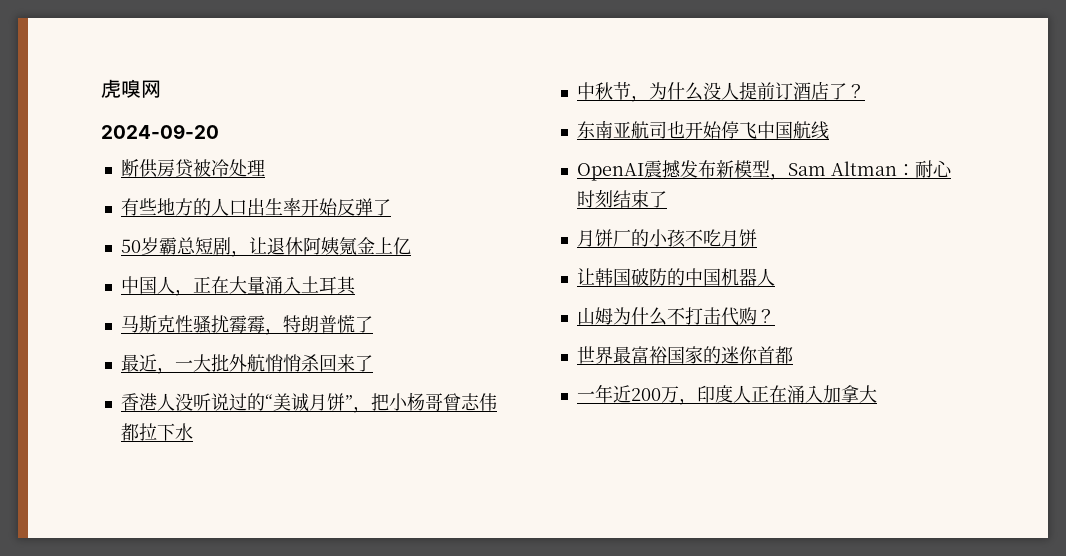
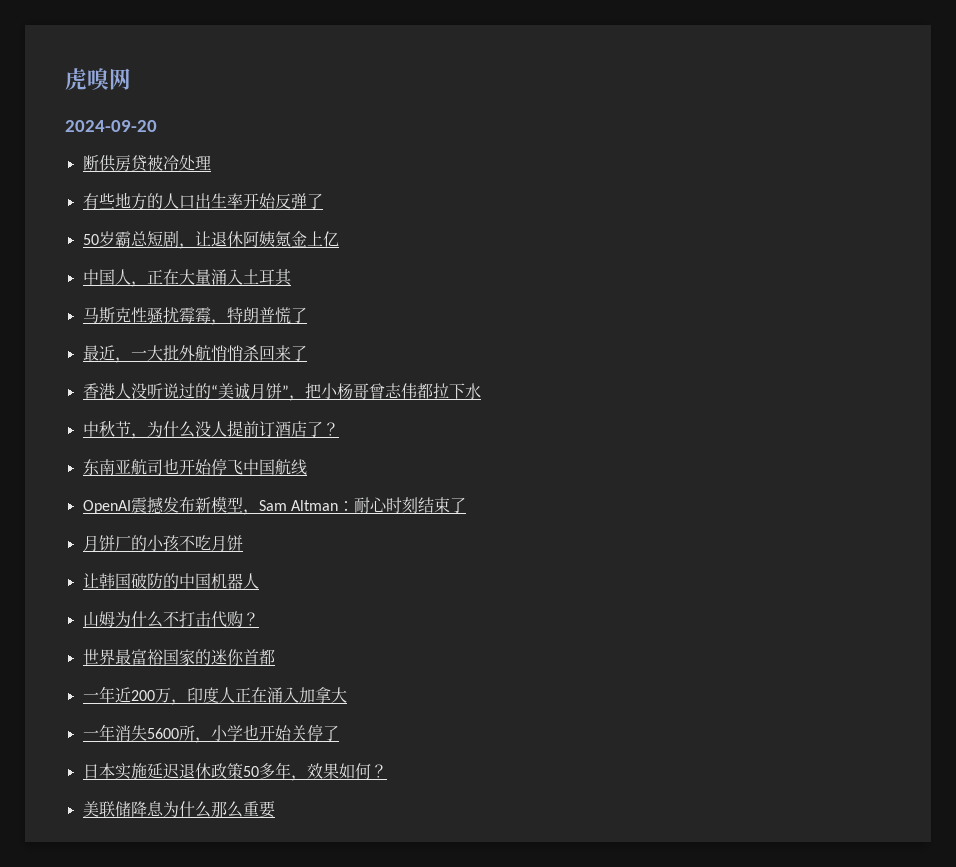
(877, 394) none -> [82,724,339,743] [82,762,387,781] [82,801,275,818] // 一年消失5600所，小学也开始关停了 // 日本实施延迟退休政策50多年，效果如何？ // 美联储降息为什么那么重要

